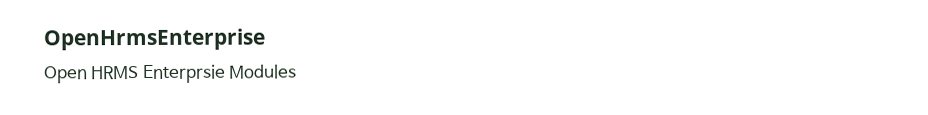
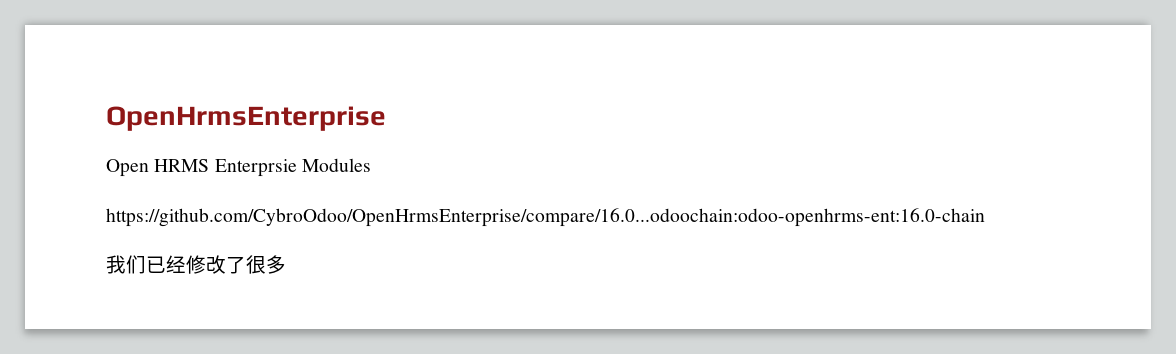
(298, 71) none -> [106,208,985,227] [106,255,286,274] // https://github.com/CybroOdoo/OpenHrmsEnterprise/compare/16.0...odoochain:odoo-openhrms-ent:16.0-chain // 我们已经修改了很多

